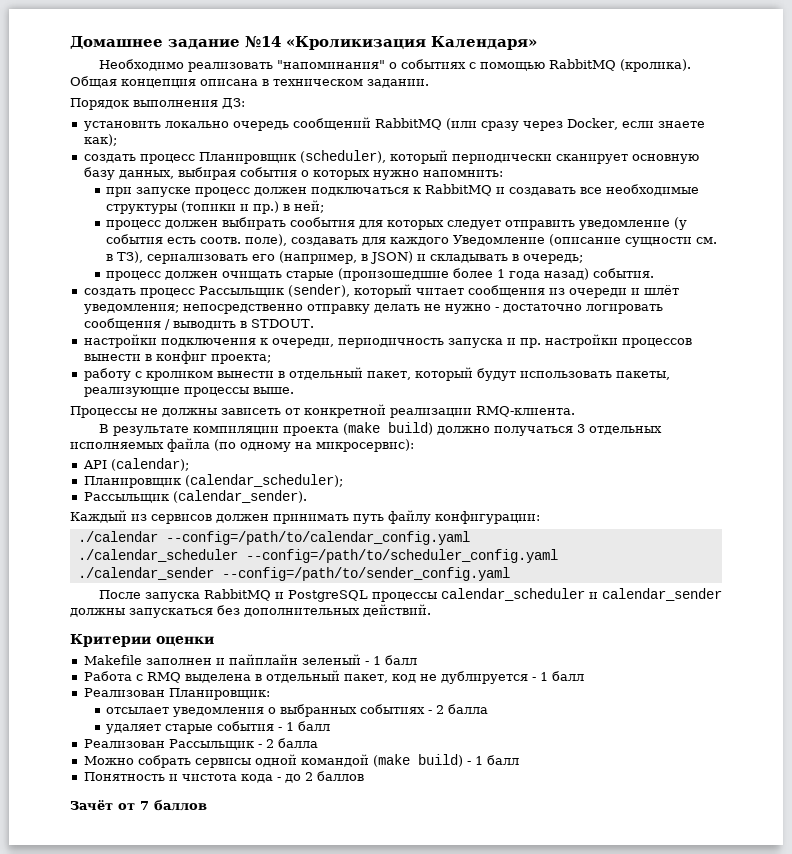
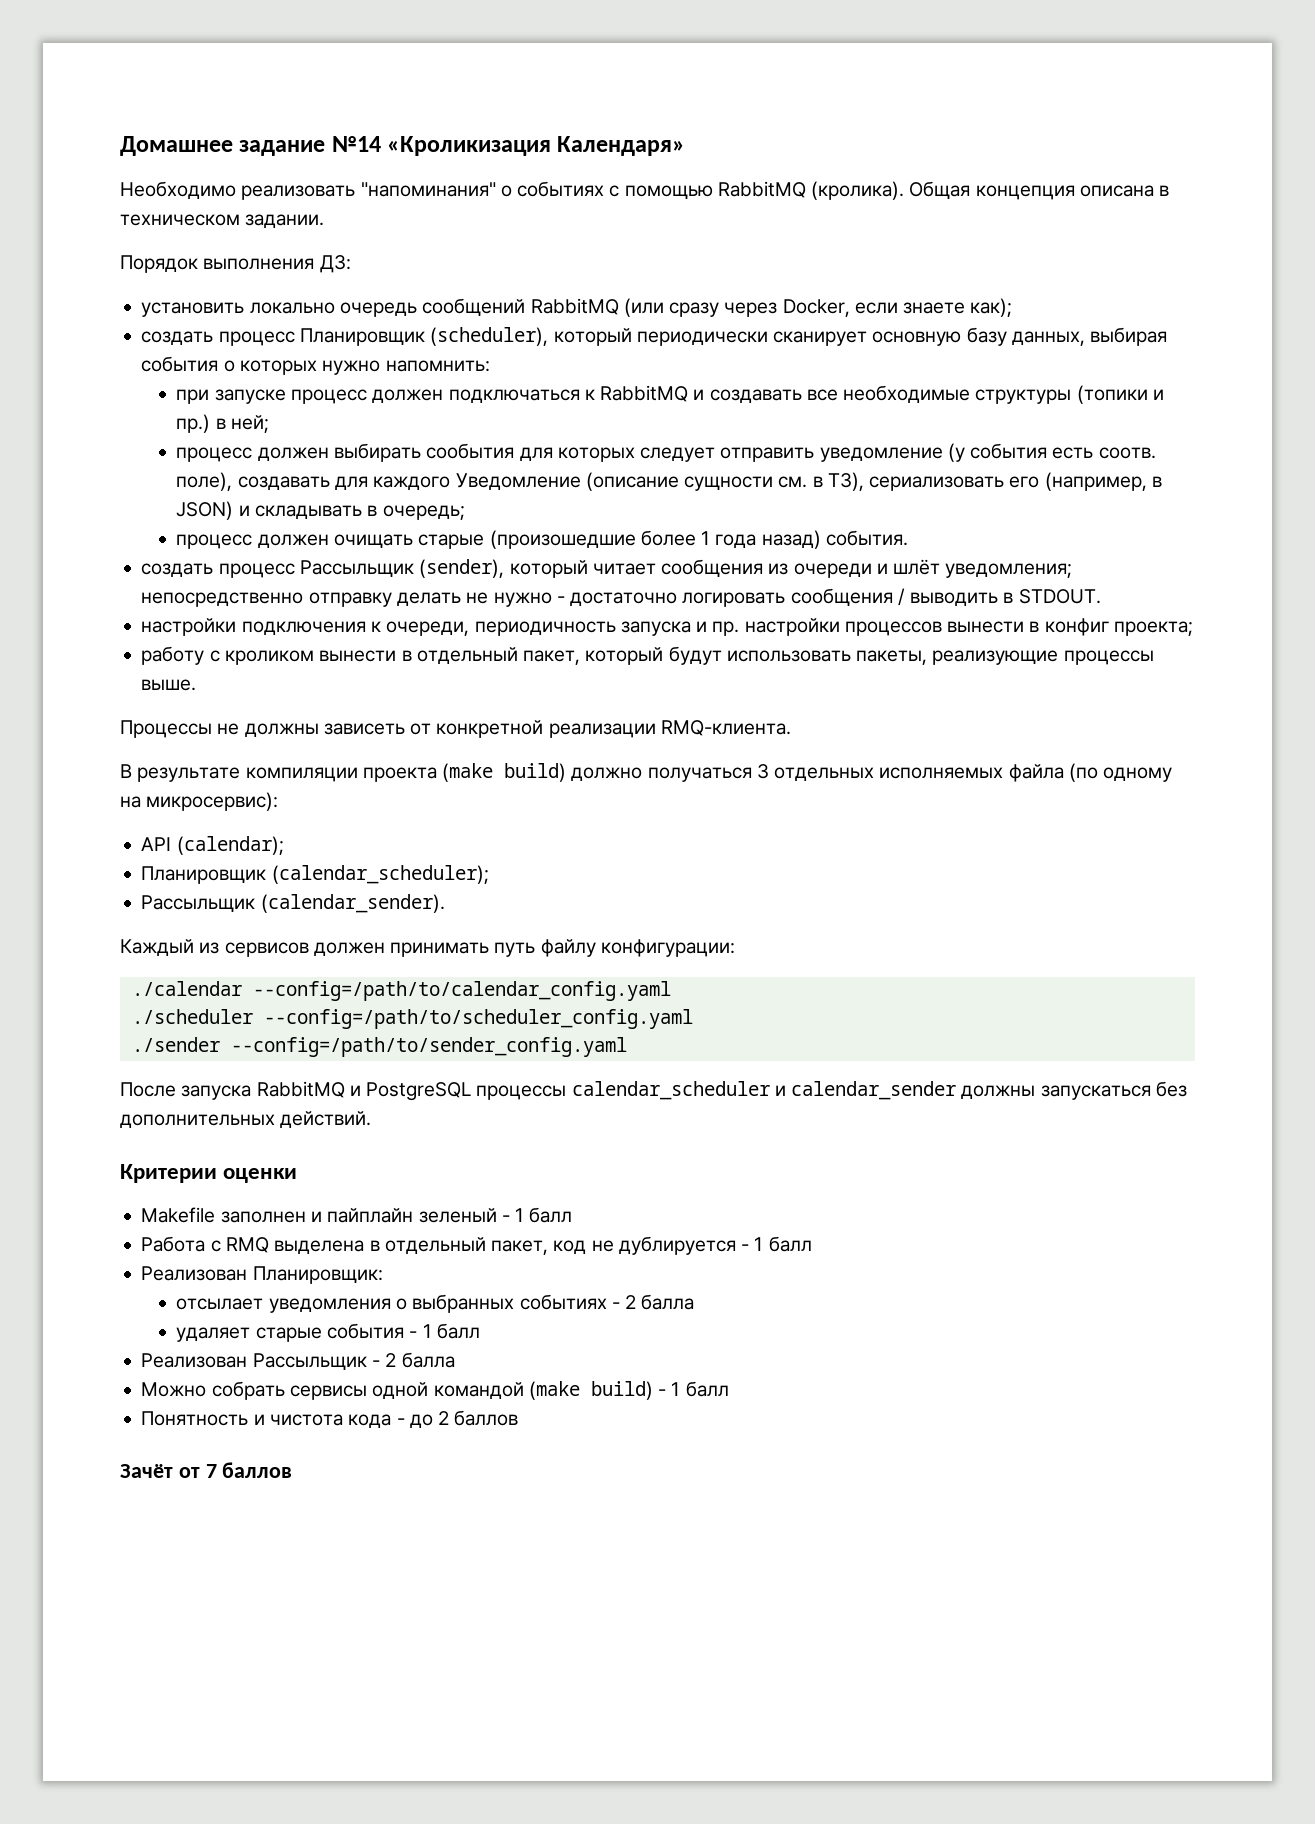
[77,549,238,562] ./calendar_scheduler -> [131,1009,253,1024] ./scheduler
[77,567,214,580] ./calendar_sender -> [131,1037,220,1052] ./sender

